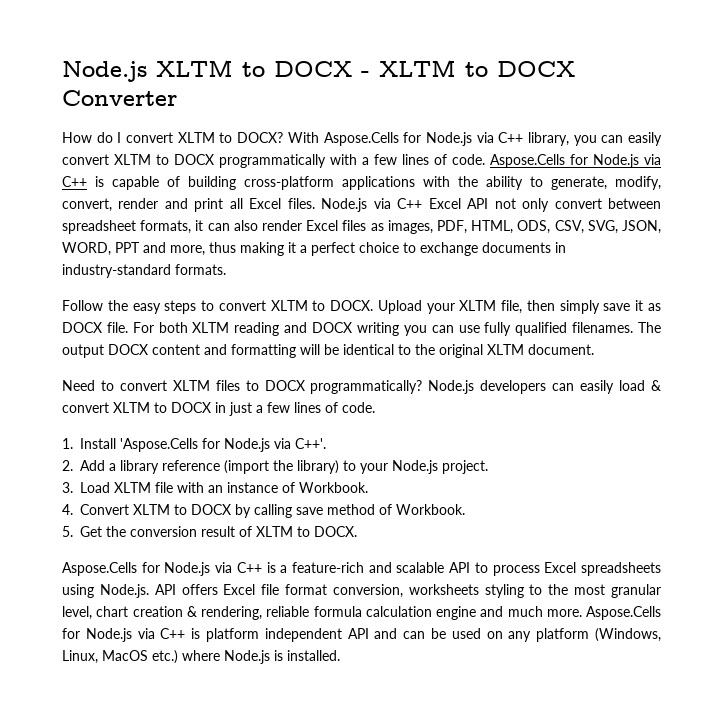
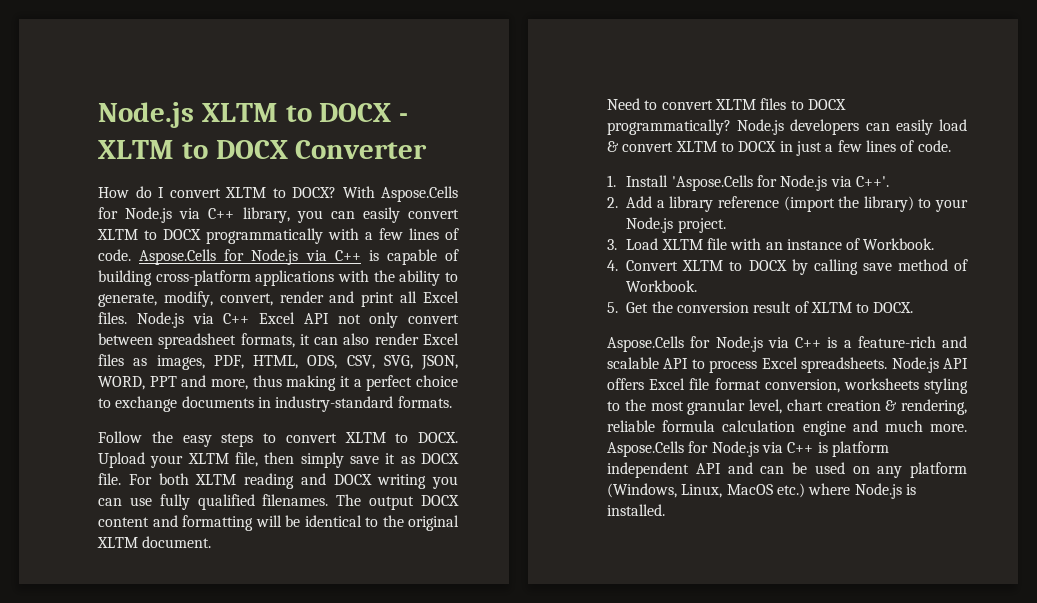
[581,562,661,576] [62,584,149,598] spreadsheets using Node.js. -> [801,357,939,373] spreadsheets. Node.js

